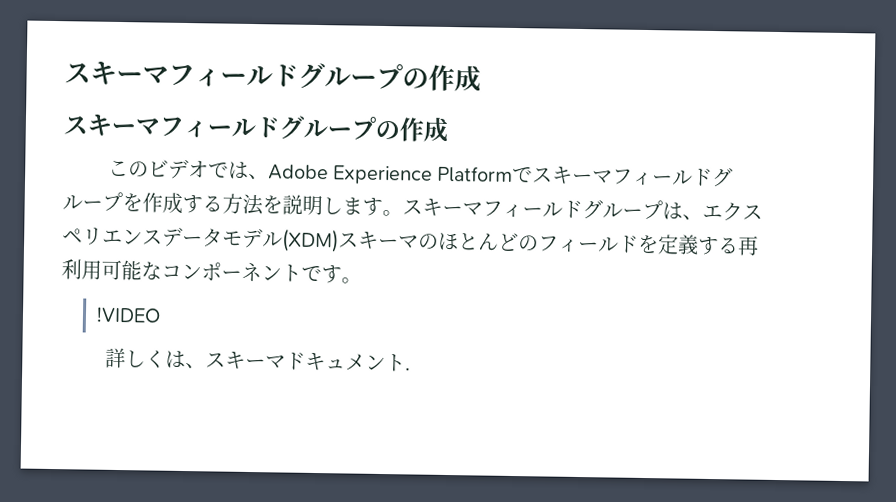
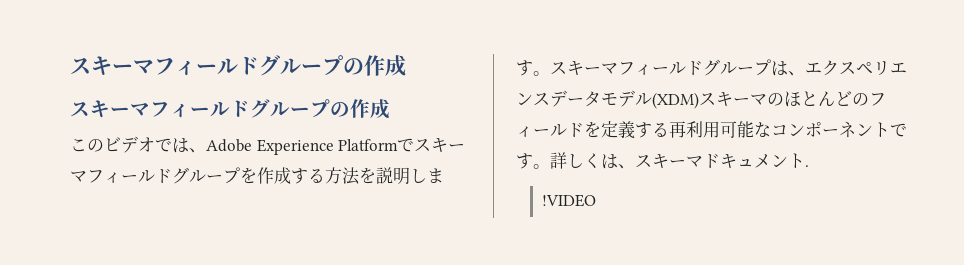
[95,306,161,323] // !VIDEO // -> (550, 166) none
(411, 369) none -> [542,194,597,207] // !VIDEO

